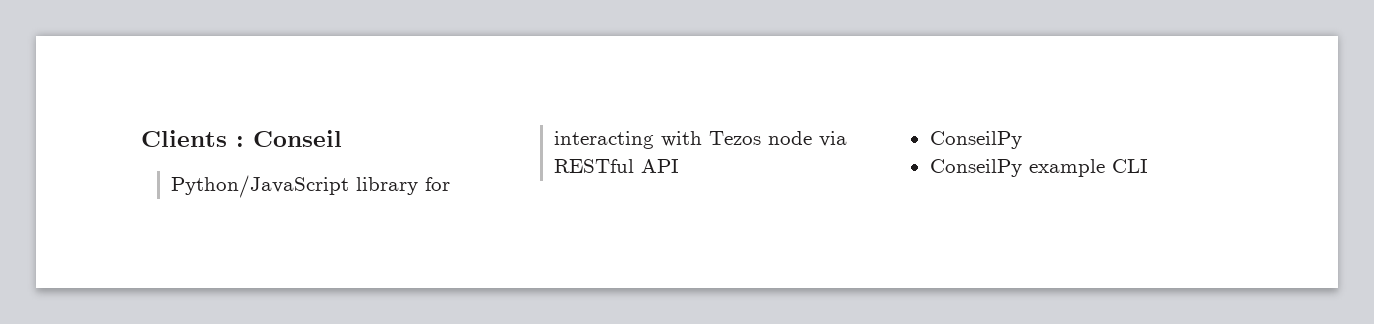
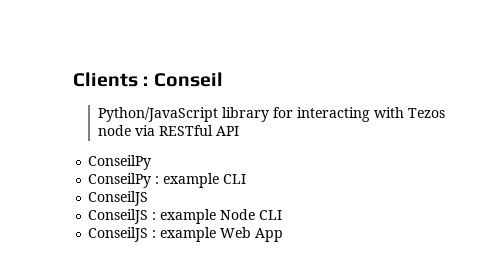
(1022, 168) none -> [155,176,160,184] :
(1148, 166) none -> [88,191,149,206] [88,209,283,224] [88,227,284,242] // ConseilJS // ConseilJS : example Node CLI // ConseilJS : example Web App

